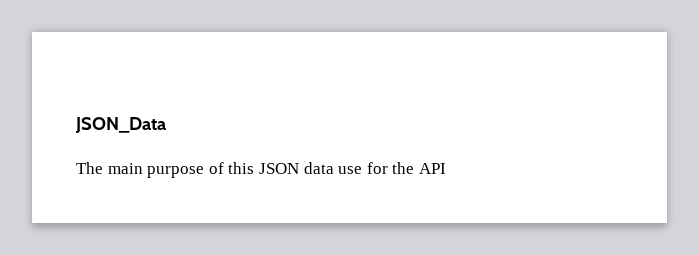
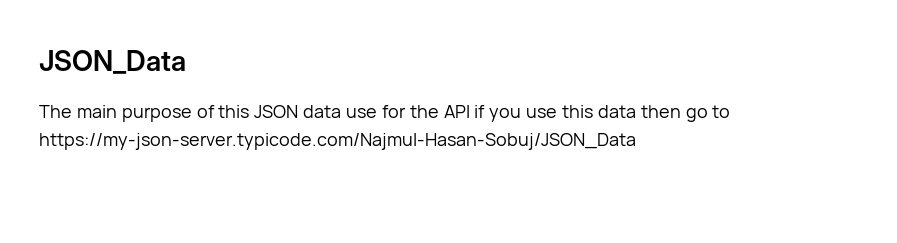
(446, 168) none -> [474,105,731,122] [39,133,636,150] if you use this data then go to https://my-json-server.typicode.com/Najmul-Hasan-Sobuj/JSON_Data

